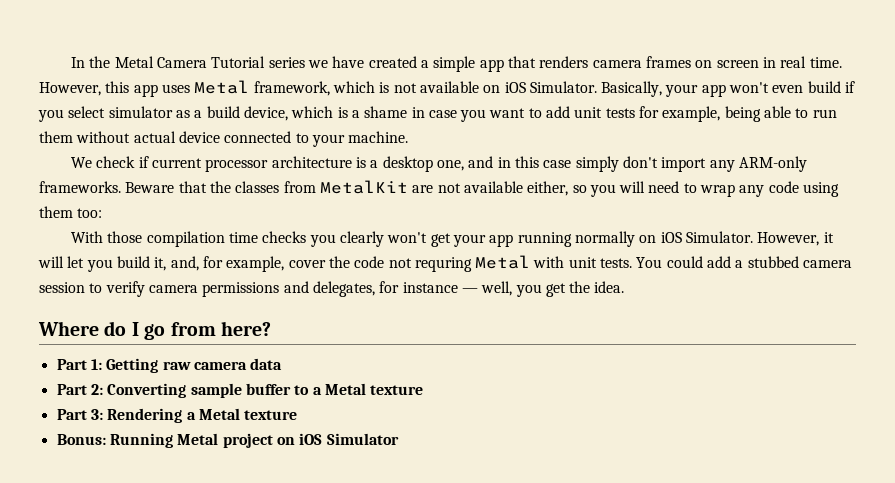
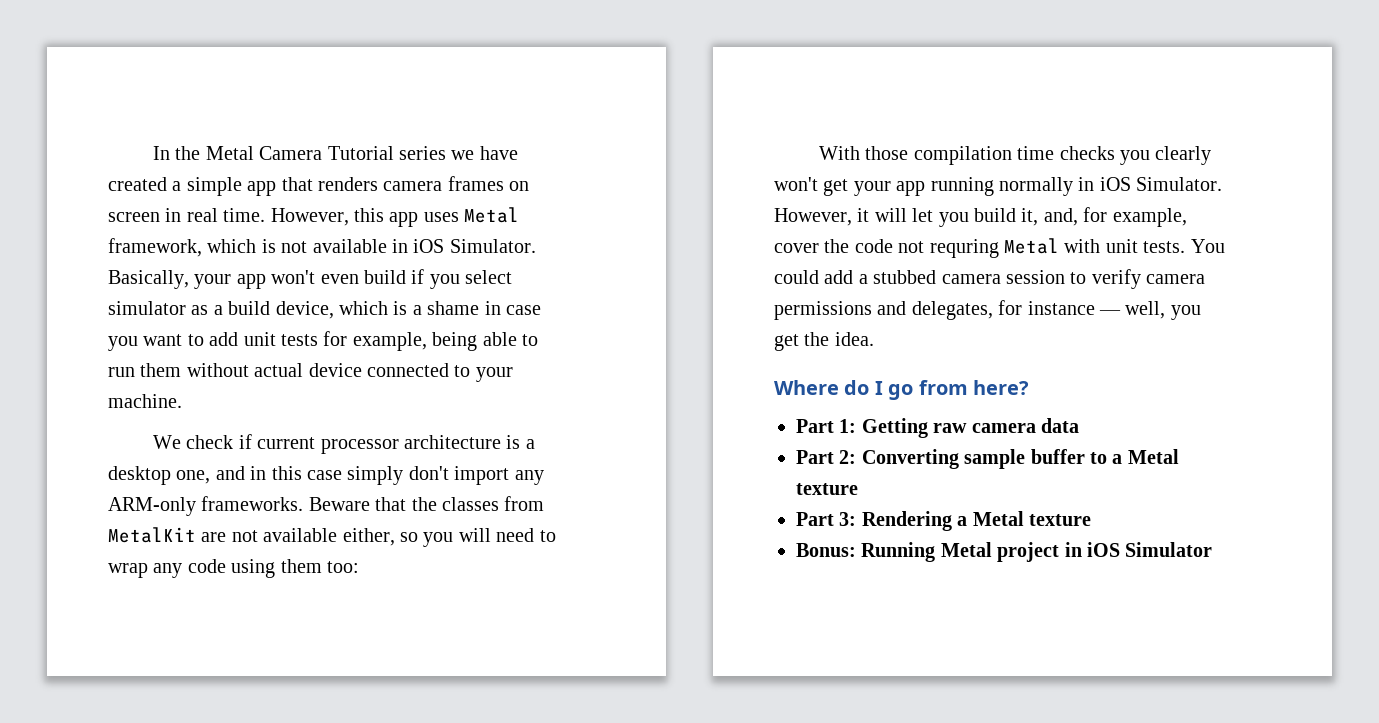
[483,85,501,93] on -> [392,239,408,253] in
[639,235,657,243] on -> [1078,177,1095,191] in
[276,437,295,445] on -> [1064,542,1082,557] in

